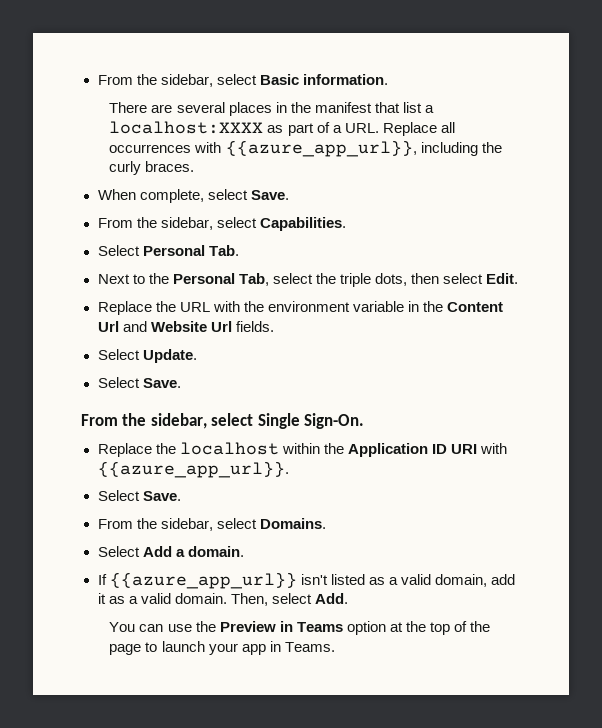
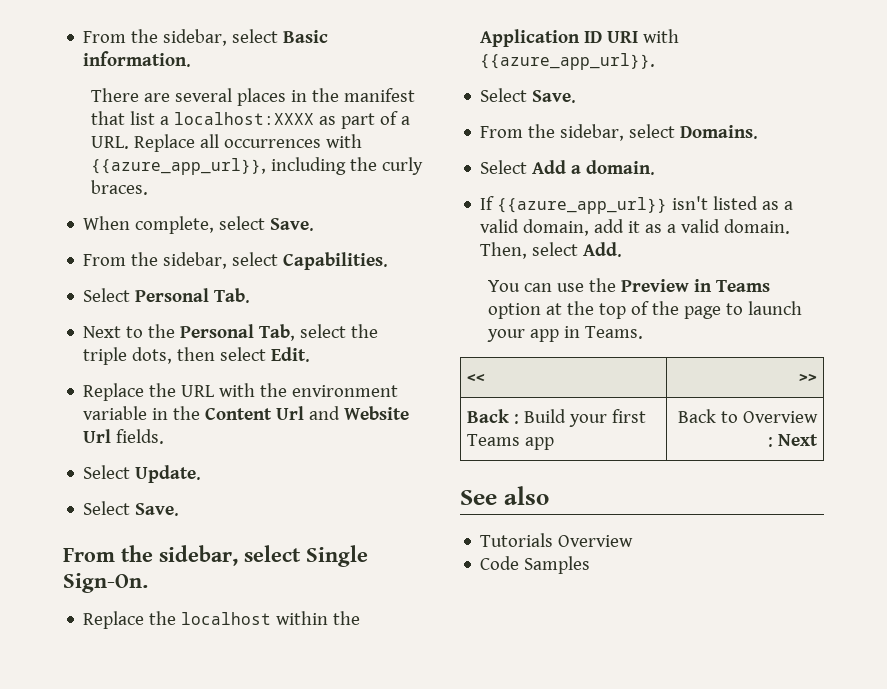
(335, 647) none -> [467,374,486,383] [798,374,817,383] [467,409,647,427] [467,434,555,450] [677,409,818,423] [767,434,818,447] [460,486,549,505] [480,533,634,547] [480,556,591,574] // << | >> // Back : Build your first Teams app | Back to Overview : Next // See also // Tutorials Overview // Code Samples

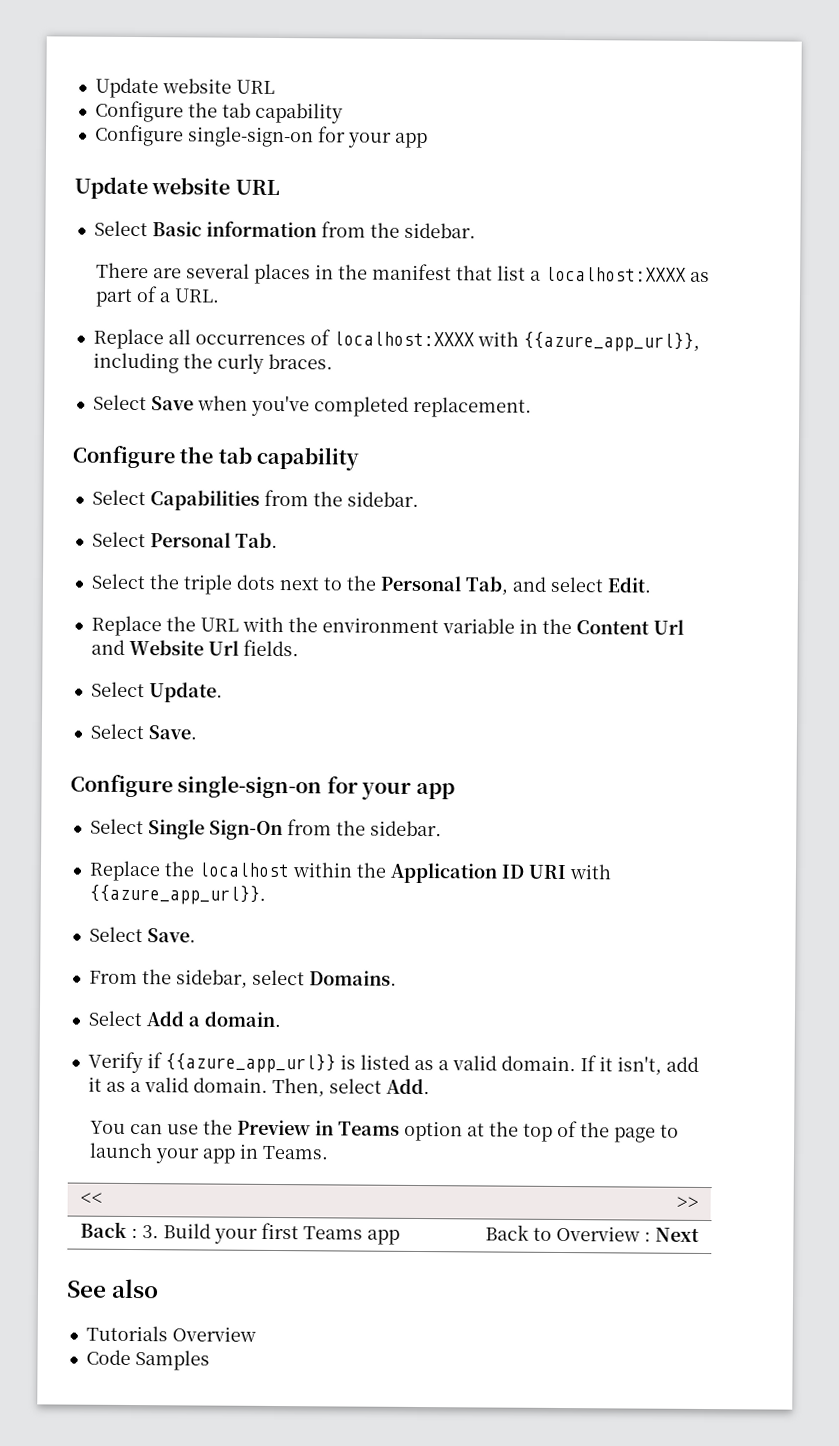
[83,29,329,46] [83,51,192,67] From the sidebar, select Basic information. -> [94,77,275,99] [94,100,343,124] [94,124,428,149] [74,176,280,200] [93,220,476,239] Update website URL // Configure the tab capability // Configure single-sign-on for your app // Update website URL // Select Basic information from the sidebar.
(130, 142) none -> (221, 295) //
(322, 143) none -> [309,329,475,347] of localhost:XXXX
[83,216,315,234] [83,252,389,270] [83,288,251,303] [83,324,379,341] [83,347,216,365] When complete, select Save. // From the sidebar, select Capabilities. // Select Personal Tab. // Next to the Personal Tab, select the triple dots, then -> [92,394,532,418] [72,445,360,471] [91,489,419,511] [91,531,278,549] [90,573,547,596] Select Save when you've completed replacement. // Configure the tab capability // Select Capabilities from the sidebar. // Select Personal Tab. // Select the triple dots next to the Personal Tab, and
[63,545,368,567] [63,573,148,593] From the sidebar, select Single Sign-On. -> [70,774,455,800] [89,818,442,841] Configure single-sign-on for your app // Select Single Sign-On from the sidebar.
[480,196,794,214] [480,219,590,236] If {{azure_app_url}} isn't listed as a valid domain, -> [87,1051,662,1076] Verify if {{azure_app_url}} is listed as a valid domain. If it isn't,
(520, 419) none -> [142,1225,160,1239] 3.

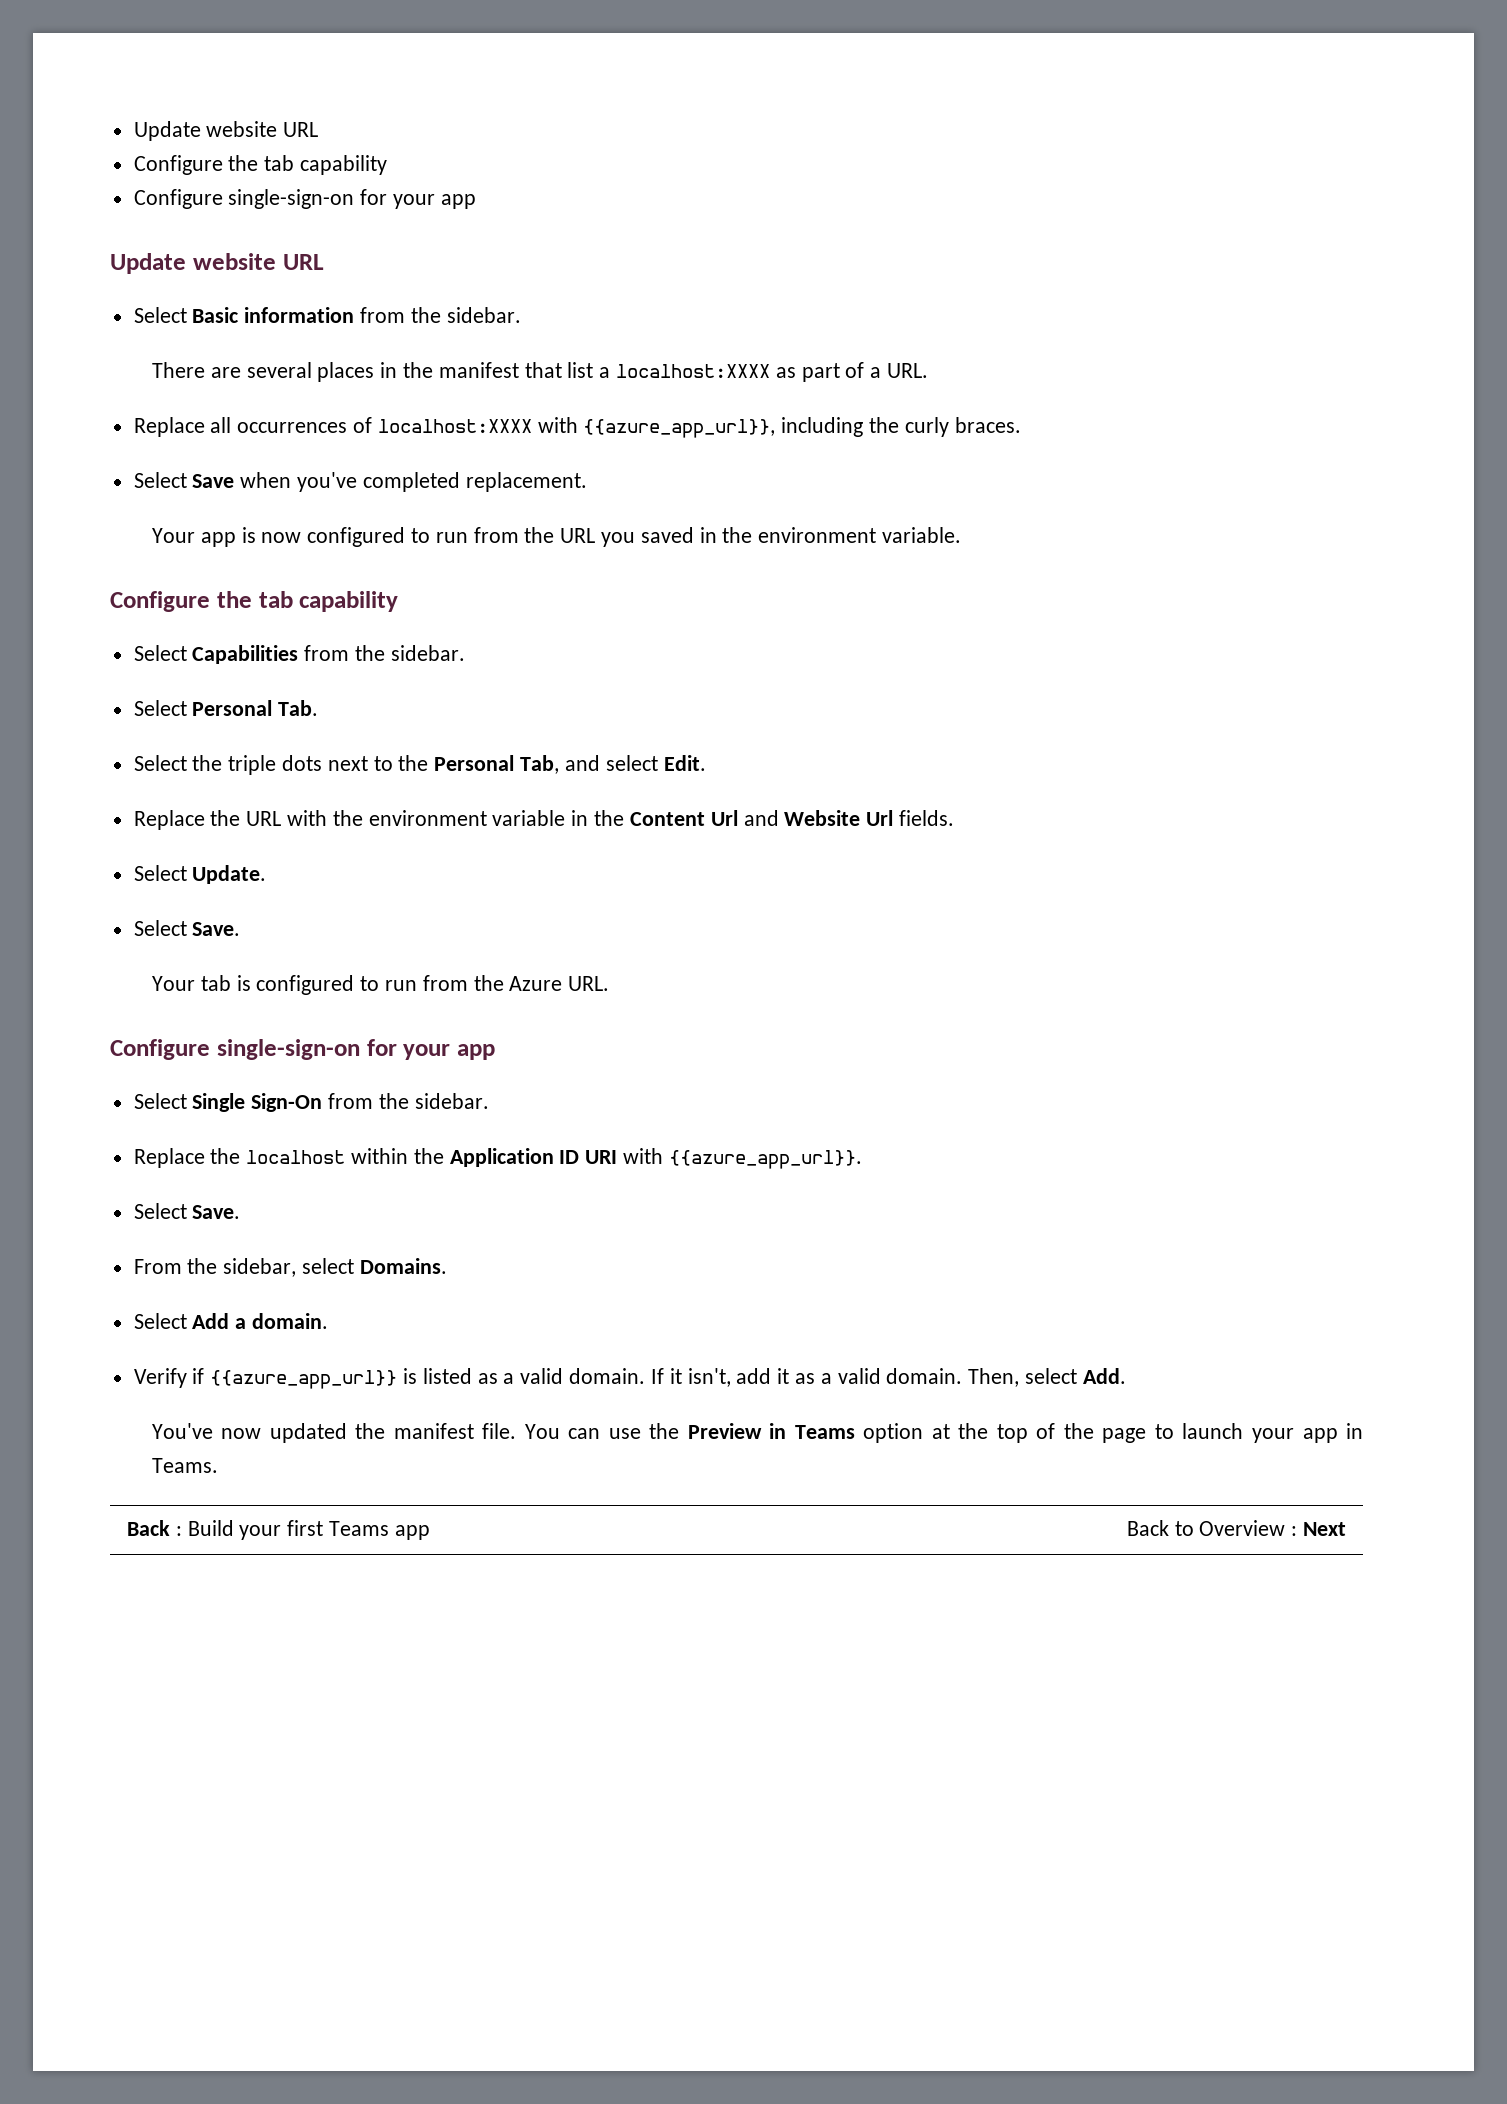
(532, 407) none -> [151,527,961,547] // Your app is now configured to run from the URL you saved in the environment variable.
(197, 732) none -> [151,975,610,995] // Your tab is configured to run from the Azure URL.
(430, 1086) none -> [151,1423,517,1443] You've now updated the manifest file.
[80,1192,104,1205] [675,1196,699,1209] // << | >> -> (218, 1465) none
[142,1225,160,1239] 3. -> (182, 1531) none
[66,1278,160,1299] [85,1325,256,1342] [85,1349,210,1371] // See also // Tutorials Overview // Code Samples -> (1347, 1529) none

